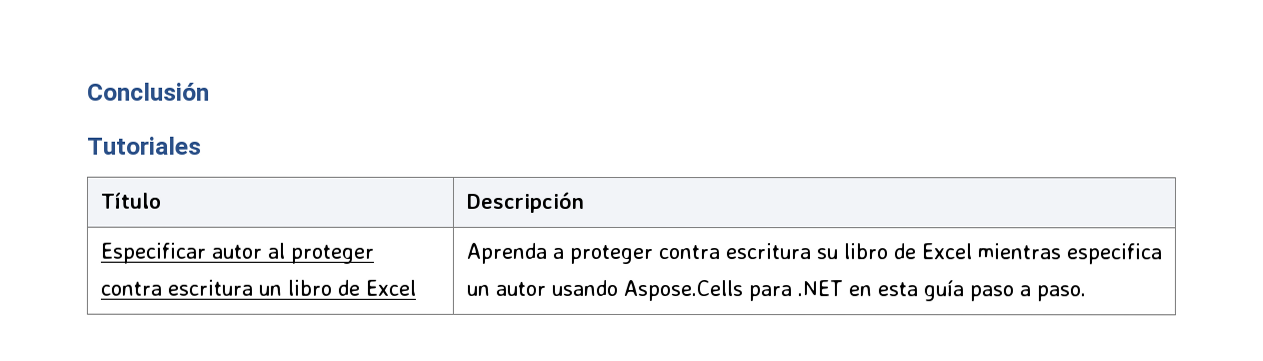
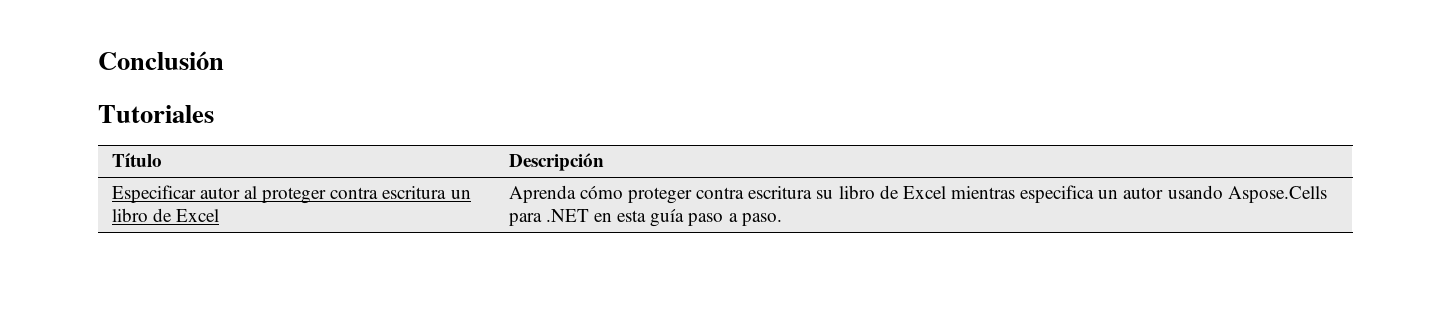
[551,247,564,259] a -> [579,186,623,199] cómo

